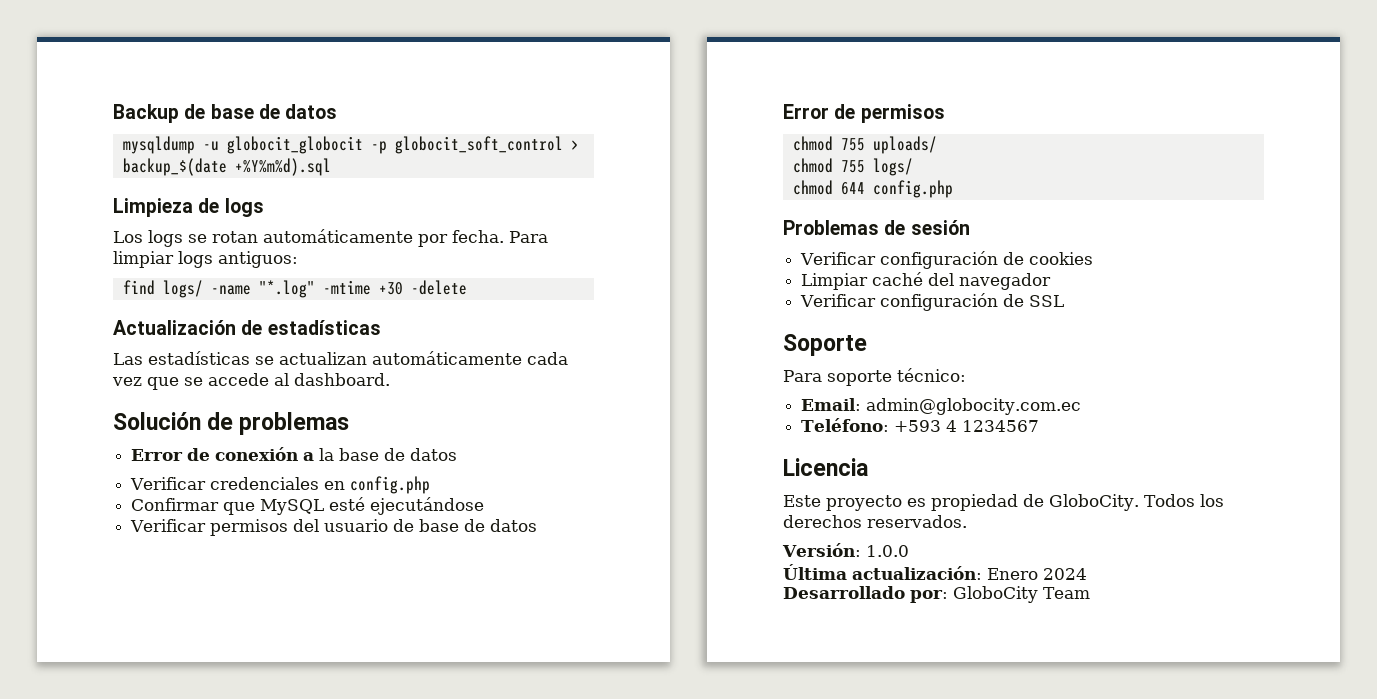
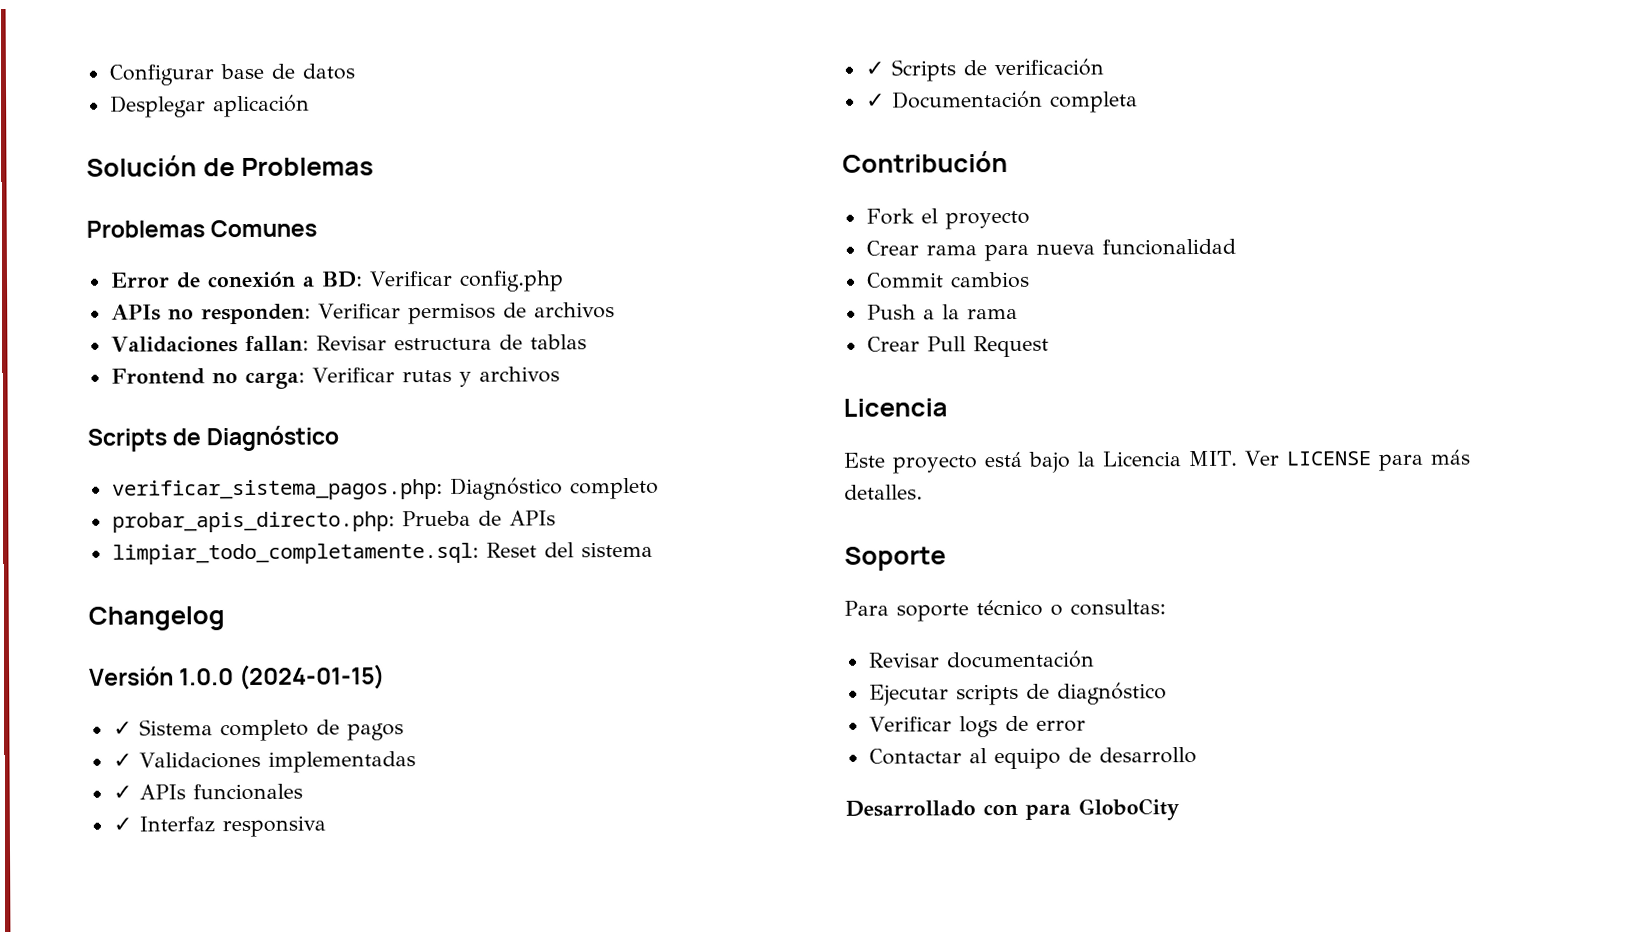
[113,104,338,123] [122,136,579,154] [122,158,331,176] [113,198,264,217] [113,229,548,247] [113,251,298,268] [122,280,467,298] [113,320,381,335] [113,351,568,365] [112,373,390,390] Backup de base de datos // mysqldump -u globocit_globocit -p globocit_soft_control > backup_$(date +%Y%m%d).sql // Limpieza de logs // Los logs se rotan automáticamente por fecha. Para limpiar logs antiguos: // find logs/ -name "*.log" -mtime +30 -delete // Actualización de estadísticas // Las estadísticas se actualizan automáticamente cada vez que se accede al dashboard. -> [108,63,355,86] [109,94,310,118] Configurar base de datos // Desplegar aplicación
[239,412,350,435] problemas -> [240,157,374,177] [86,219,318,238] Problemas // Problemas Comunes
[319,448,458,461] [130,476,431,494] [131,497,485,515] [130,519,538,536] [783,104,945,123] [792,136,937,154] [792,158,913,176] [792,180,953,198] [783,220,970,235] [800,251,1094,269] [801,272,1052,290] [800,293,1065,311] [783,334,867,356] [783,368,966,386] [801,398,1082,415] [801,418,1040,432] [783,458,868,476] [783,494,1224,511] [783,515,967,528] [782,543,909,557] [783,564,1087,580] [783,586,1090,603] la base de datos // Verificar credenciales en config.php // Confirmar que MySQL esté ejecutándose // Verificar permisos del usuario de base de datos // Error de permisos // chmod 755 uploads/ // chmod 755 logs/ // chmod 644 config.php // Problemas de sesión // Verificar configuración de cookies // Limpiar caché del navegador // Verificar configuración de SSL // Soporte // Para soporte técnico: // Email: admin@globocity.com.ec // Teléfono: +593 4 1234567 // Licencia // Este proyecto es propiedad de GloboCity. Todos los derechos reservados. // Versión: 1.0.0 // Última actualización: Enero 2024 // Desarrollado por: GloboCity Team -> [320,270,564,292] [110,302,615,325] [110,334,587,353] [110,366,560,389] [87,425,340,452] [111,477,659,501] [111,510,556,533] [111,541,653,565] [88,606,225,631] [89,664,386,691] [112,719,404,742] [112,751,416,773] [112,783,303,801] [112,815,326,838] [864,58,1104,82] [865,90,1138,113] [842,151,1008,173] [865,208,1030,230] [865,238,1236,262] [865,271,1030,289] [866,304,1018,320] [866,335,1049,358] [843,398,948,417] [843,449,1470,474] [844,484,923,500] [844,546,946,571] [844,599,1166,622] [867,650,1095,669] [868,682,1167,706] [868,715,1086,738] [868,747,1197,770] [845,798,1180,821] BD: Verificar config.php // APIs no responden: Verificar permisos de archivos // Validaciones fallan: Revisar estructura de tablas // Frontend no carga: Verificar rutas y archivos // Scripts de Diagnóstico // verificar_sistema_pagos.php: Diagnóstico completo // probar_apis_directo.php: Prueba de APIs // limpiar_todo_completamente.sql: Reset del sistema // Changelog // Versión 1.0.0 (2024-01-15) // ✓ Sistema completo de pagos // ✓ Validaciones implementadas // ✓ APIs funcionales // ✓ Interfaz responsiva // ✓ Scripts de verificación // ✓ Documentación completa // Contribución // Fork el proyecto // Crear rama para nueva funcionalidad // Commit cambios // Push a la rama // Crear Pull Request // Licencia // Este proyecto está bajo la Licencia MIT. Ver LICENSE para más detalles. // Soporte // Para soporte técnico o consultas: // Revisar documentación // Ejecutar scripts de diagnóstico // Verificar logs de error // Contactar al equipo de desarrollo // Desarrollado con para GloboCity

